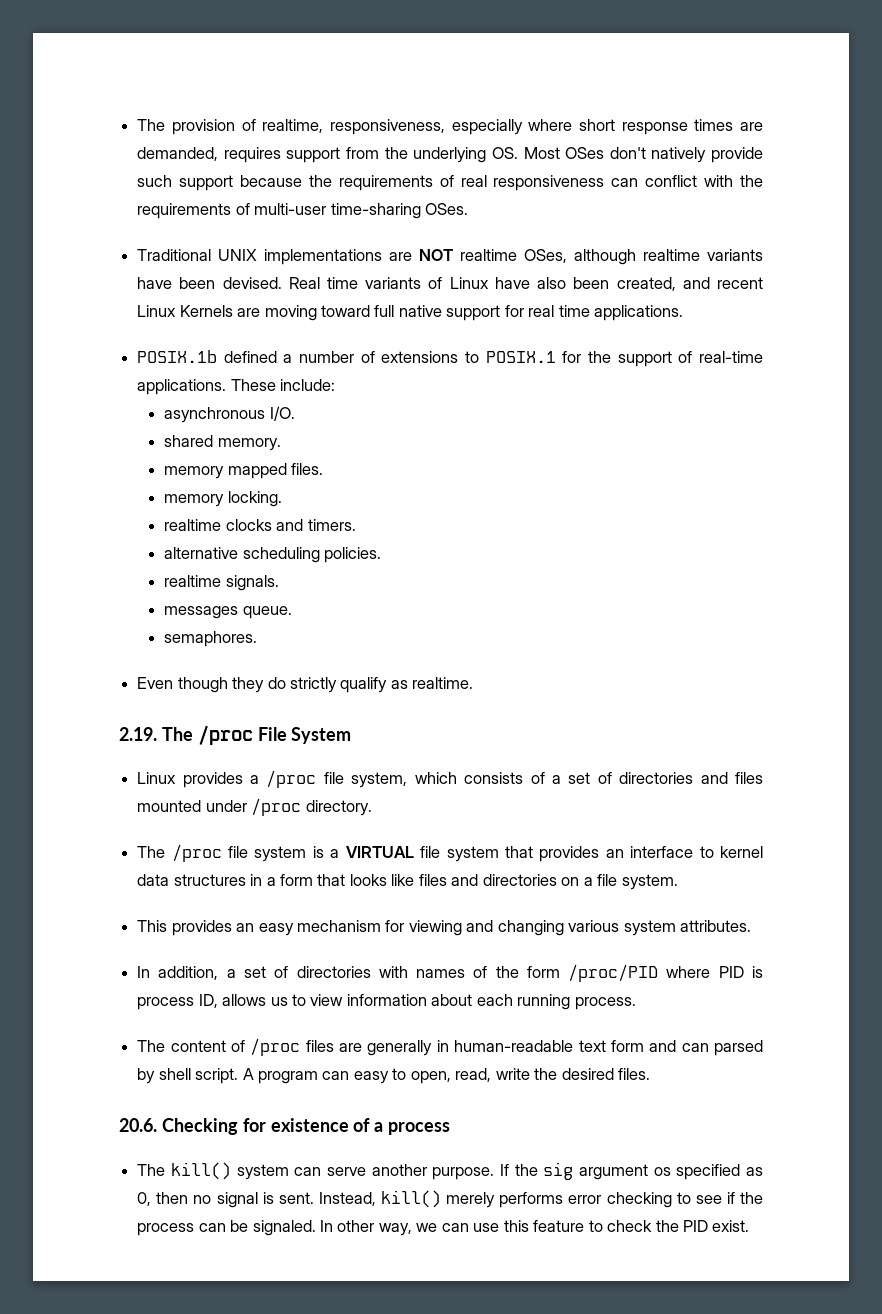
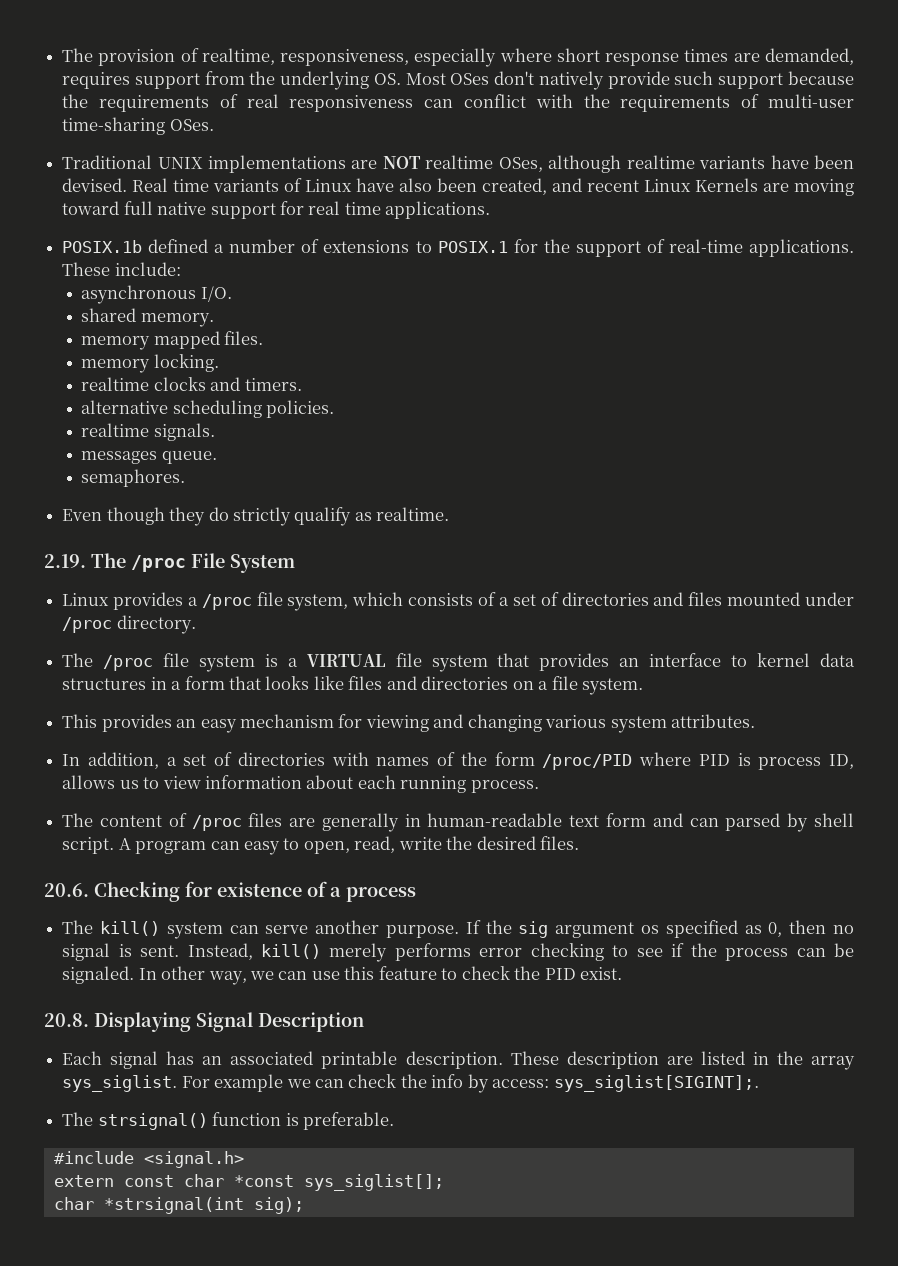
(750, 1226) none -> [44,1012,364,1032] [62,1051,855,1070] [62,1074,759,1093] [62,1112,394,1130] [53,1151,244,1168] [53,1174,444,1191] [53,1197,304,1214] // 20.8. Displaying Signal Description // Each signal has an associated printable description. These description are listed in the array sys_siglist. For example we can check the info by access: sys_siglist[SIGINT];. // The strsignal() function is preferable. // #include <signal.h> // extern const char *const sys_siglist[]; // char *strsignal(int sig);

